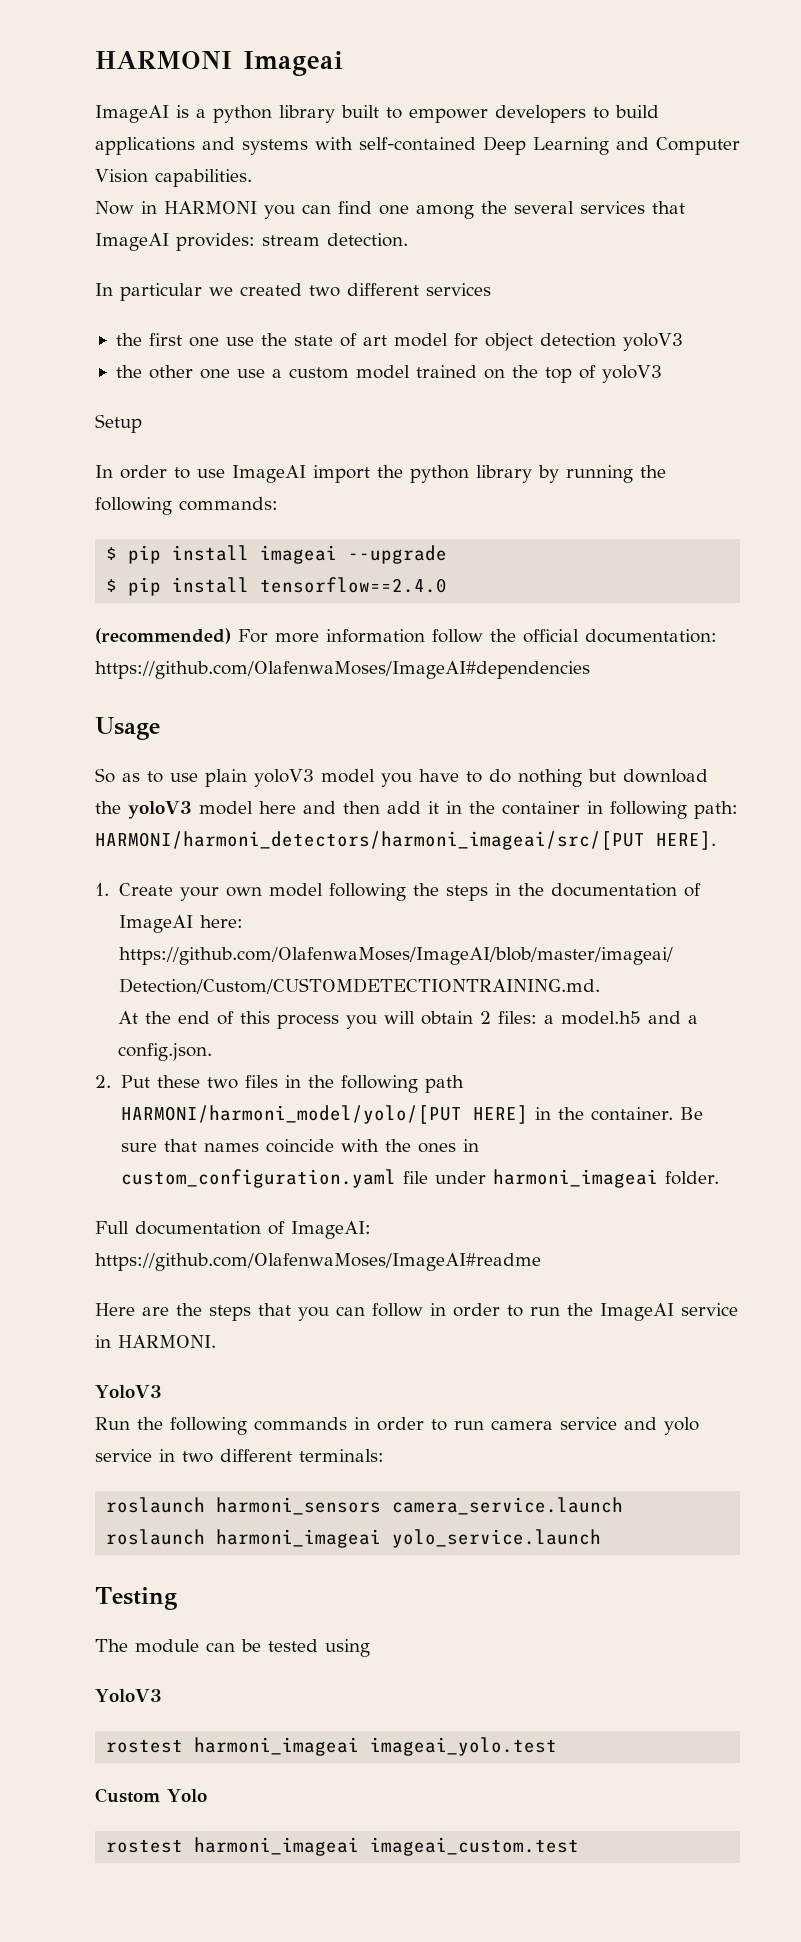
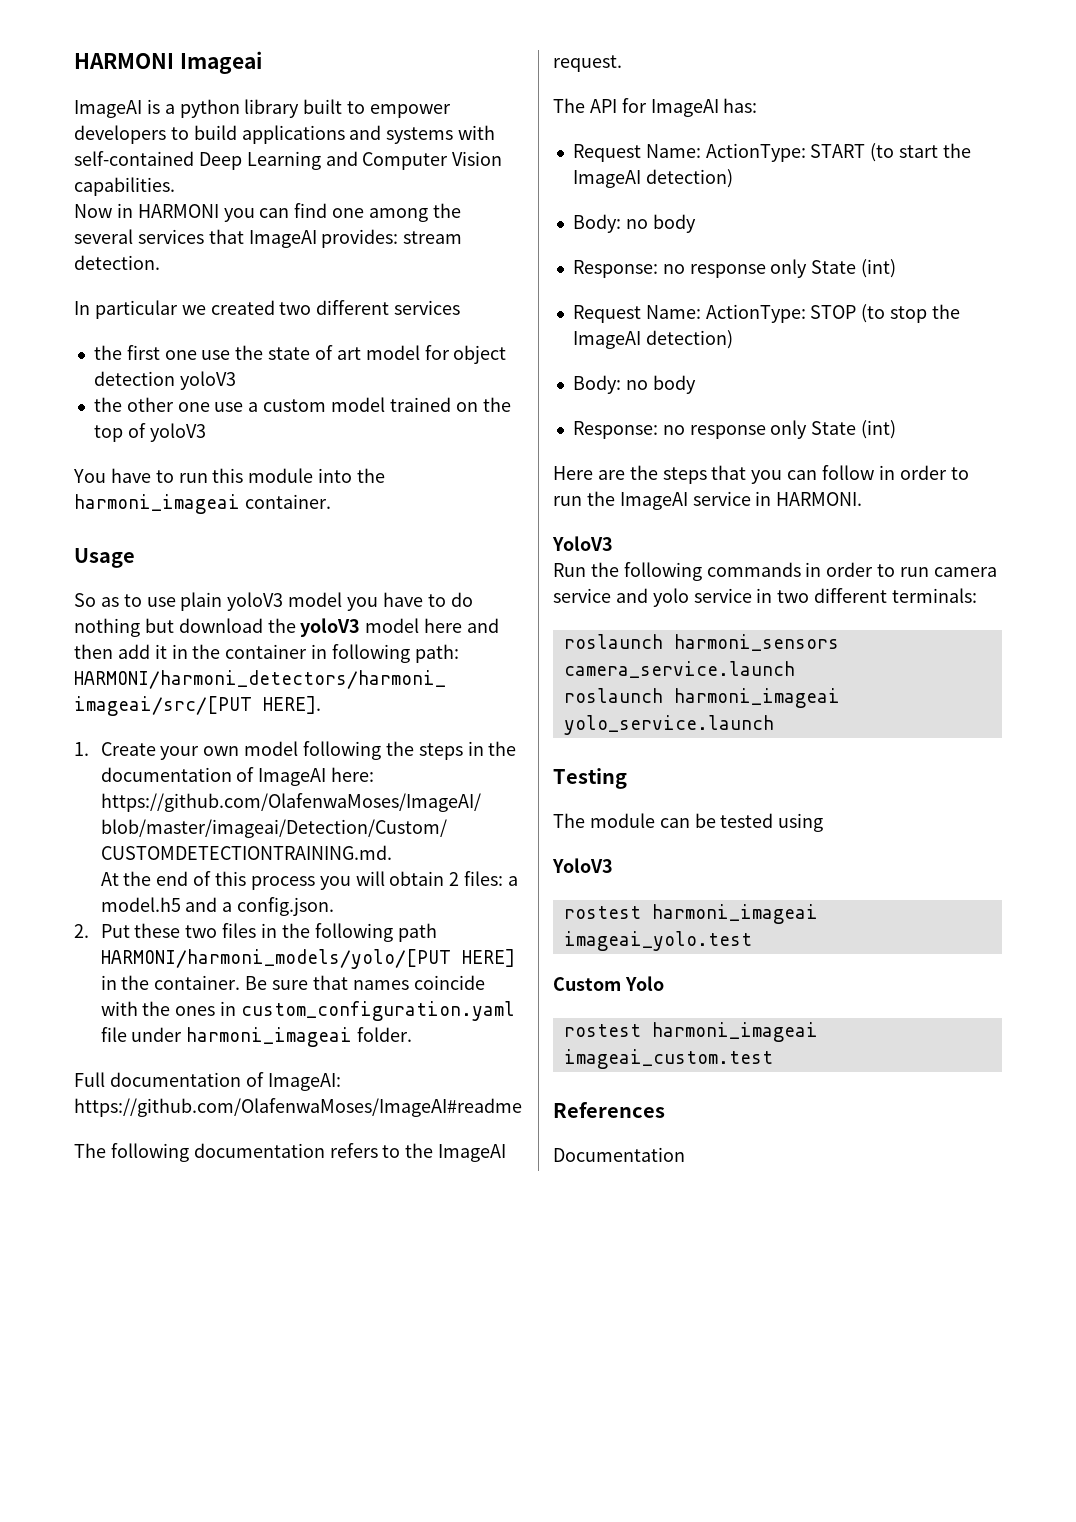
[95,414,142,433] [95,465,666,483] [95,497,278,515] [106,545,448,564] [106,577,448,596] [95,628,717,644] [95,661,590,679] Setup // In order to use ImageAI import the python library by running the following commands: // $ pip install imageai --upgrade // $ pip install tensorflow==2.4.0 // (recommended) For more information follow the official documentation: https://github.com/OlafenwaMoses/ImageAI#dependencies -> [73,468,386,483] [74,494,331,514] You have to run this module into the harmoni_imageai container.
[120,1105,462,1124] HARMONI/harmoni_model/yolo/[PUT -> [100,949,451,969] HARMONI/harmoni_models/yolo/[PUT
(541, 1262) none -> [74,1143,507,1162] [553,55,622,72] [553,98,758,117] [572,143,971,162] [572,169,733,188] [572,214,696,233] [572,259,897,278] [572,304,960,323] [572,330,733,349] [572,375,696,394] [572,420,897,439] // The following documentation refers to the ImageAI request. // The API for ImageAI has: // Request Name: ActionType: START (to start the ImageAI detection) // Body: no body // Response: no response only State (int) // Request Name: ActionType: STOP (to stop the ImageAI detection) // Body: no body // Response: no response only State (int)
(580, 1846) none -> [553,1102,665,1118] [553,1147,685,1162] // References // Documentation

